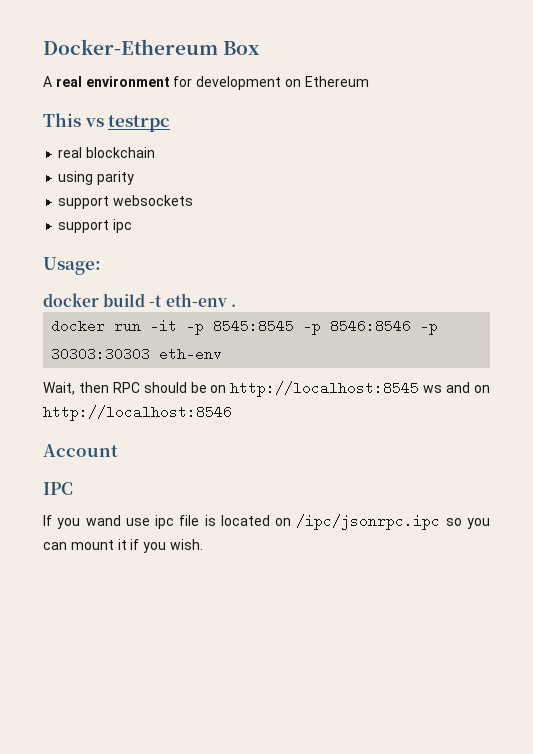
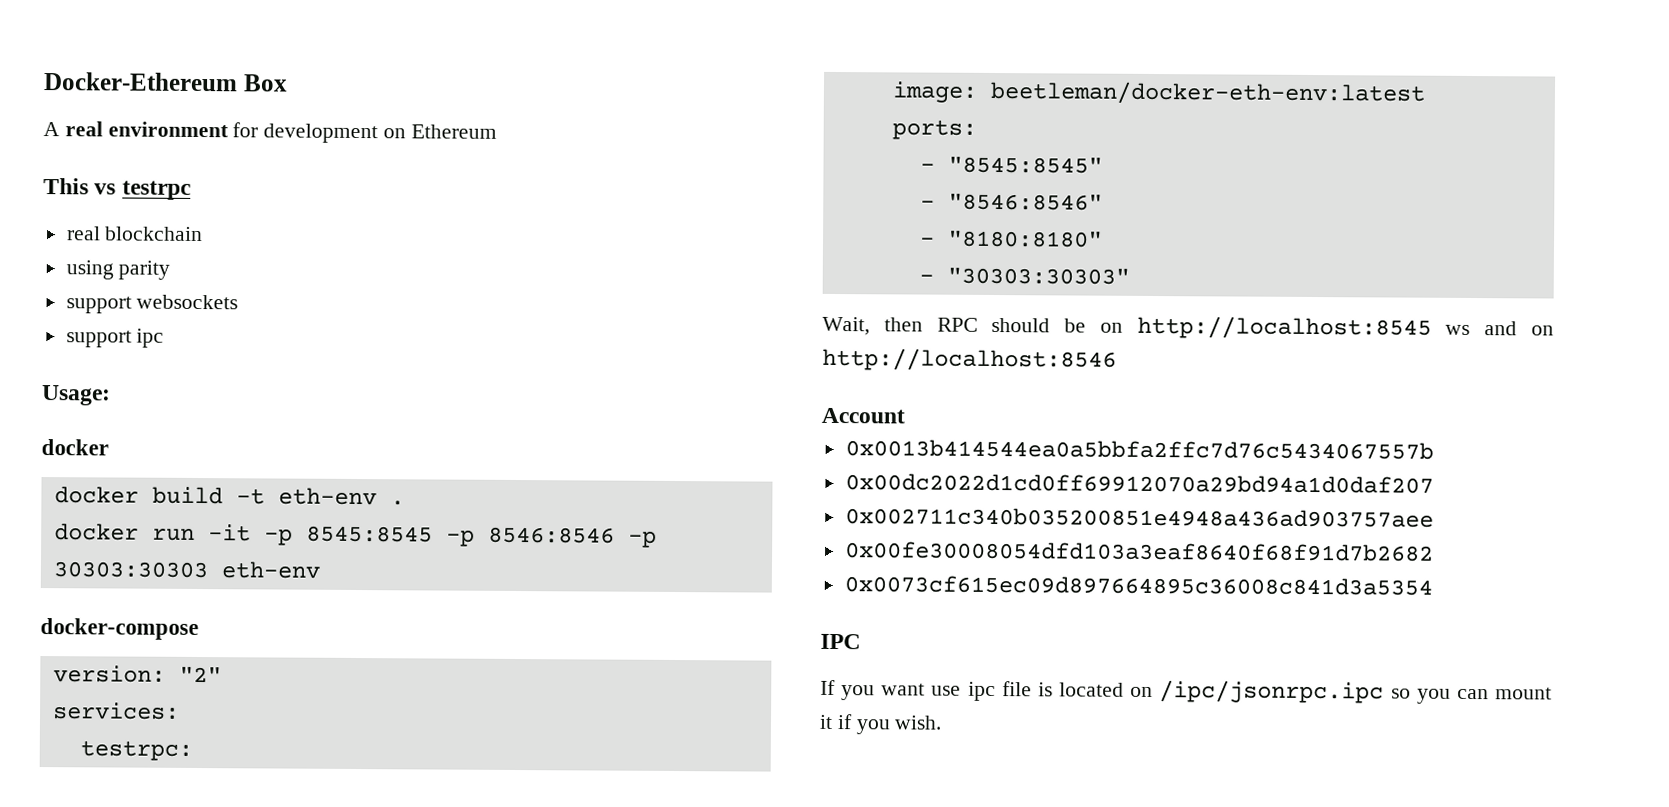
(99, 300) none -> [53,486,139,504] // docker
(223, 354) none -> [40,618,199,641] [52,665,222,683] [52,702,180,720] [79,740,193,761] [891,80,1426,106] [891,119,977,140] [919,156,1103,174] [919,193,1103,211] [918,230,1103,248] [918,267,1130,285] // docker-compose // version: "2" // services: // testrpc: // image: beetleman/docker-eth-env:latest // ports: // - "8545:8545" // - "8546:8546" // - "8180:8180" // - "30303:30303"
(118, 450) none -> [844,439,1434,460] [844,473,1434,494] [844,507,1434,528] [844,541,1434,562] [843,575,1433,596] // 0x0013b414544ea0a5bbfa2ffc7d76c5434067557b // 0x00dc2022d1cd0ff69912070a29bd94a1d0daf207 // 0x002711c340b035200851e4948a436ad903757aee // 0x00fe30008054dfd103a3eaf8640f68f91d7b2682 // 0x0073cf615ec09d897664895c36008c841d3a5354
[85,515,121,526] wand -> [881,683,926,696] want

